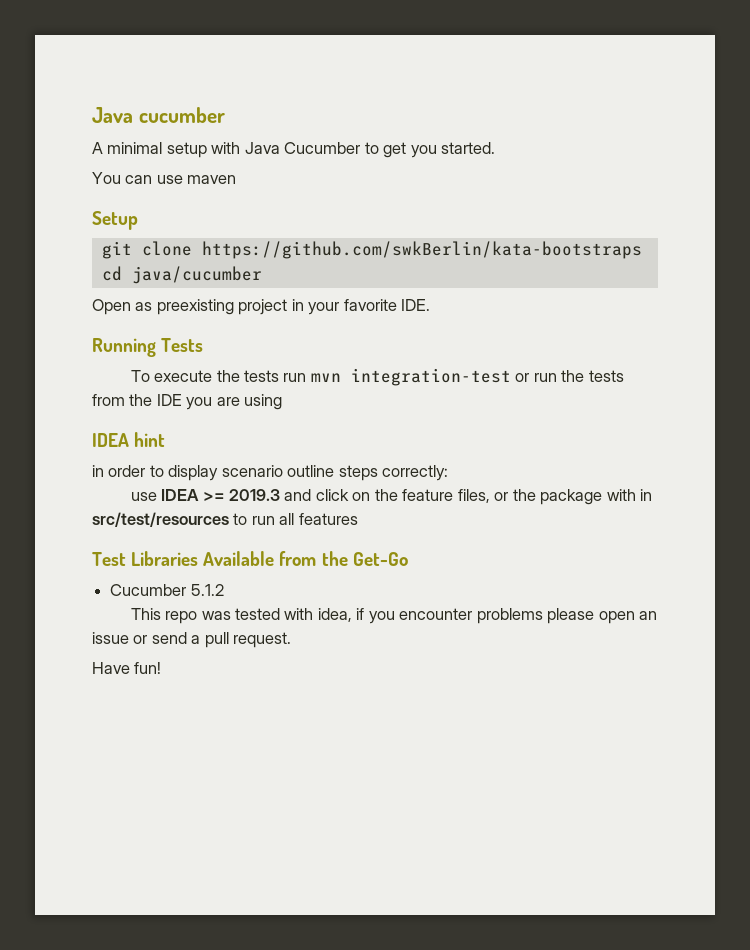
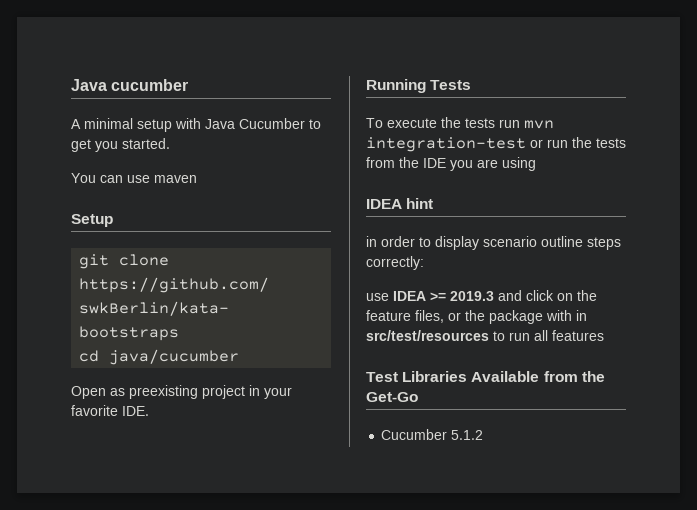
[130,608,658,624] [92,632,292,648] [92,662,162,674] // This repo was tested with idea, if you encounter problems please open an issue or send a pull request. // Have fun! -> (484, 435) none

